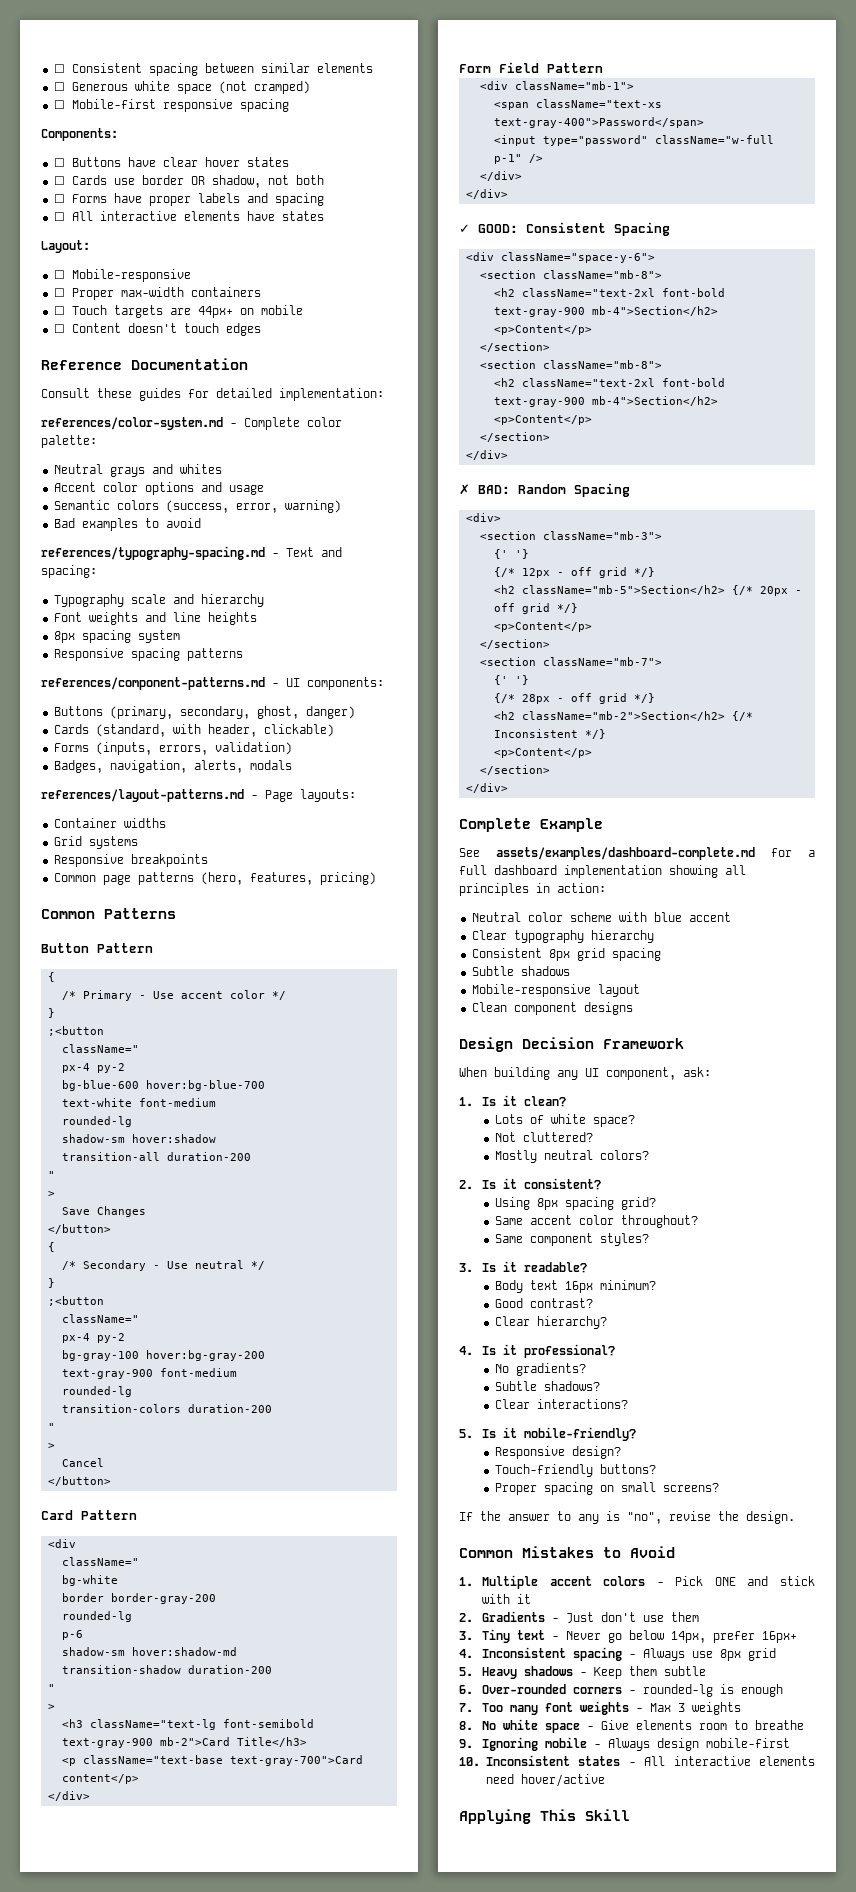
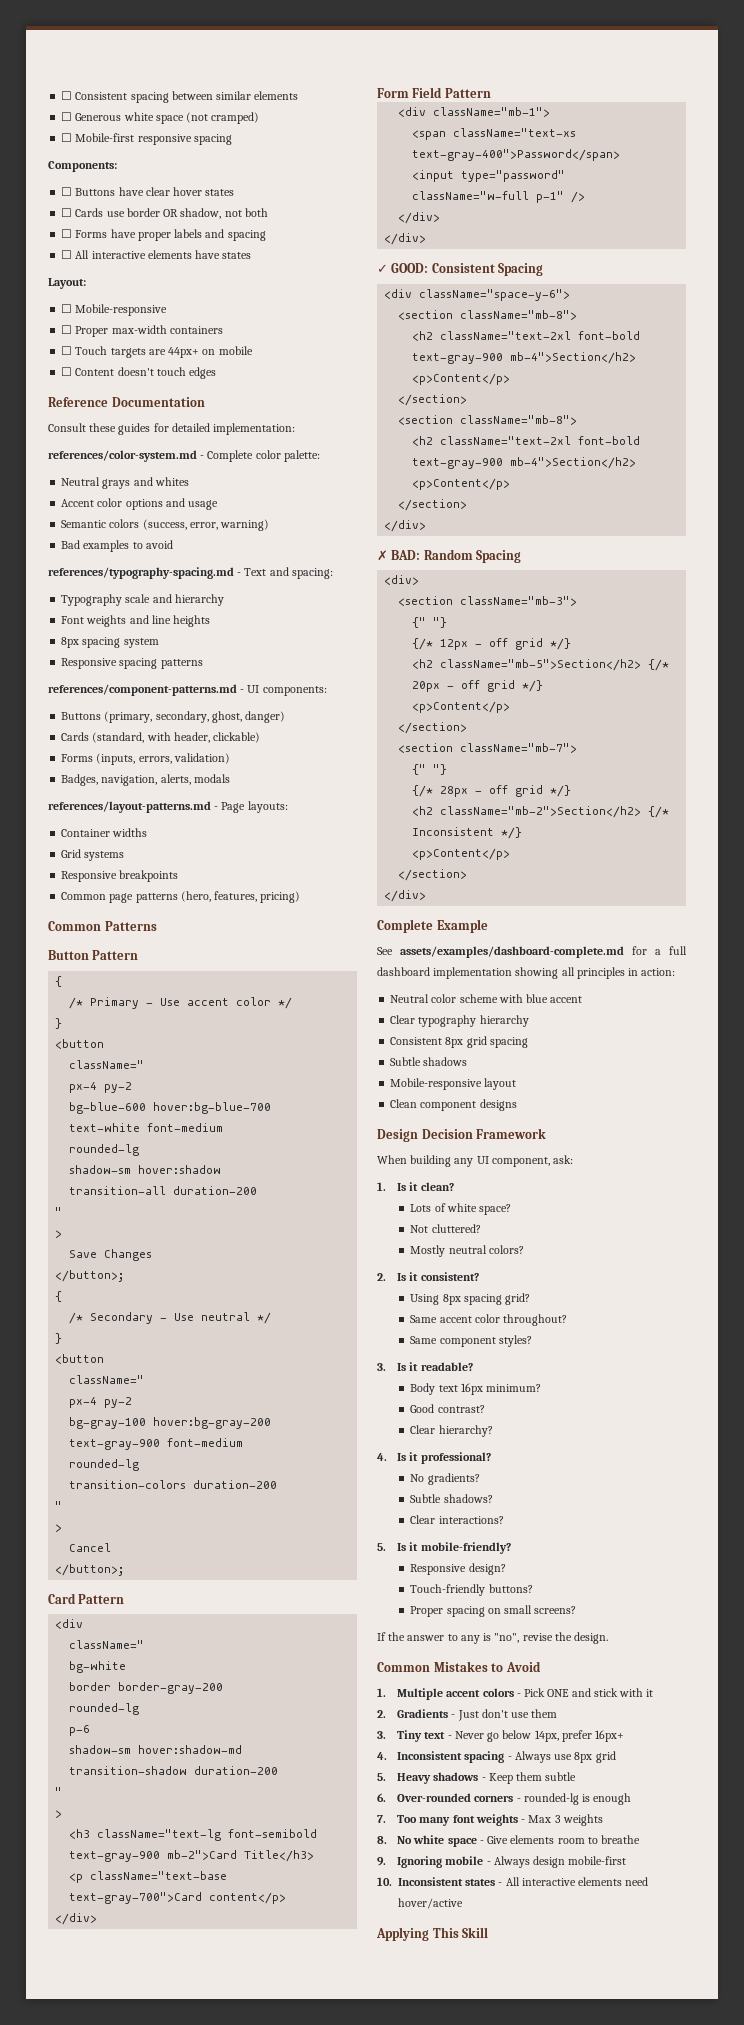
[47,1026,104,1036] ;<button -> [55,1039,105,1049] <button
[47,1224,111,1234] </button> -> [55,1270,125,1282] </button>;
[47,1296,104,1306] ;<button -> [55,1354,105,1364] <button
[47,1476,111,1486] </button> -> [55,1564,125,1576] </button>;
[493,549,529,559] {' '} -> [412,617,448,628] {" "}
[493,675,529,685] {' '} -> [412,764,448,775] {" "}

